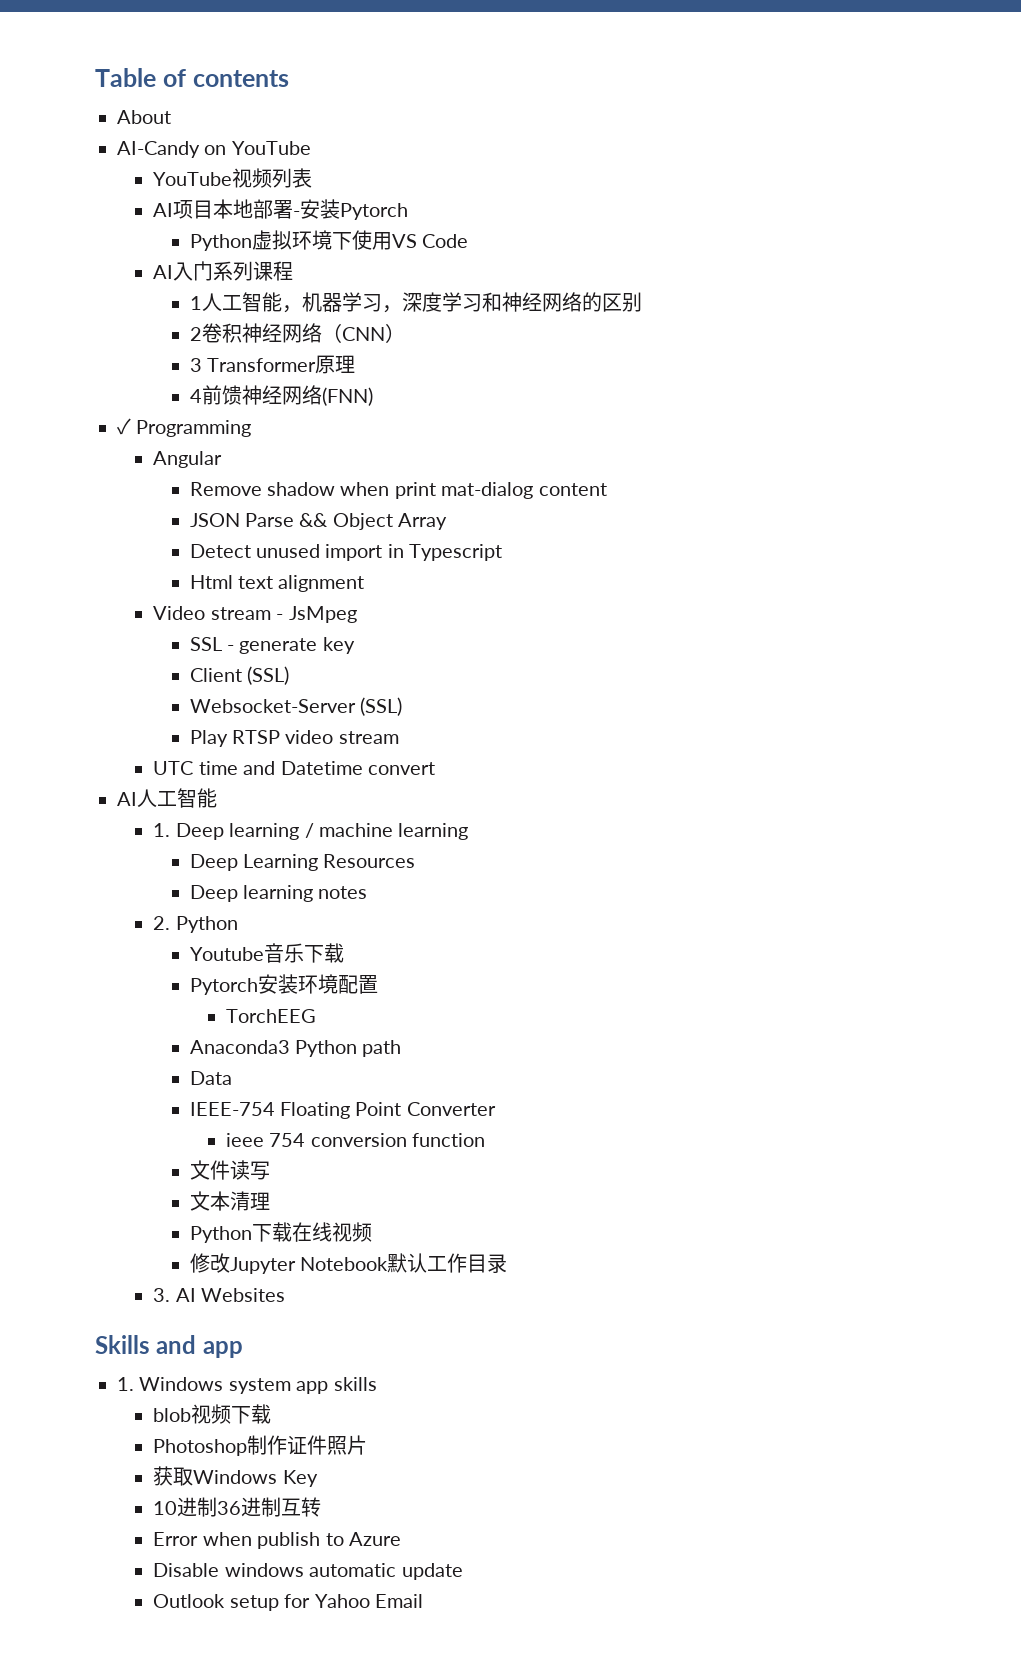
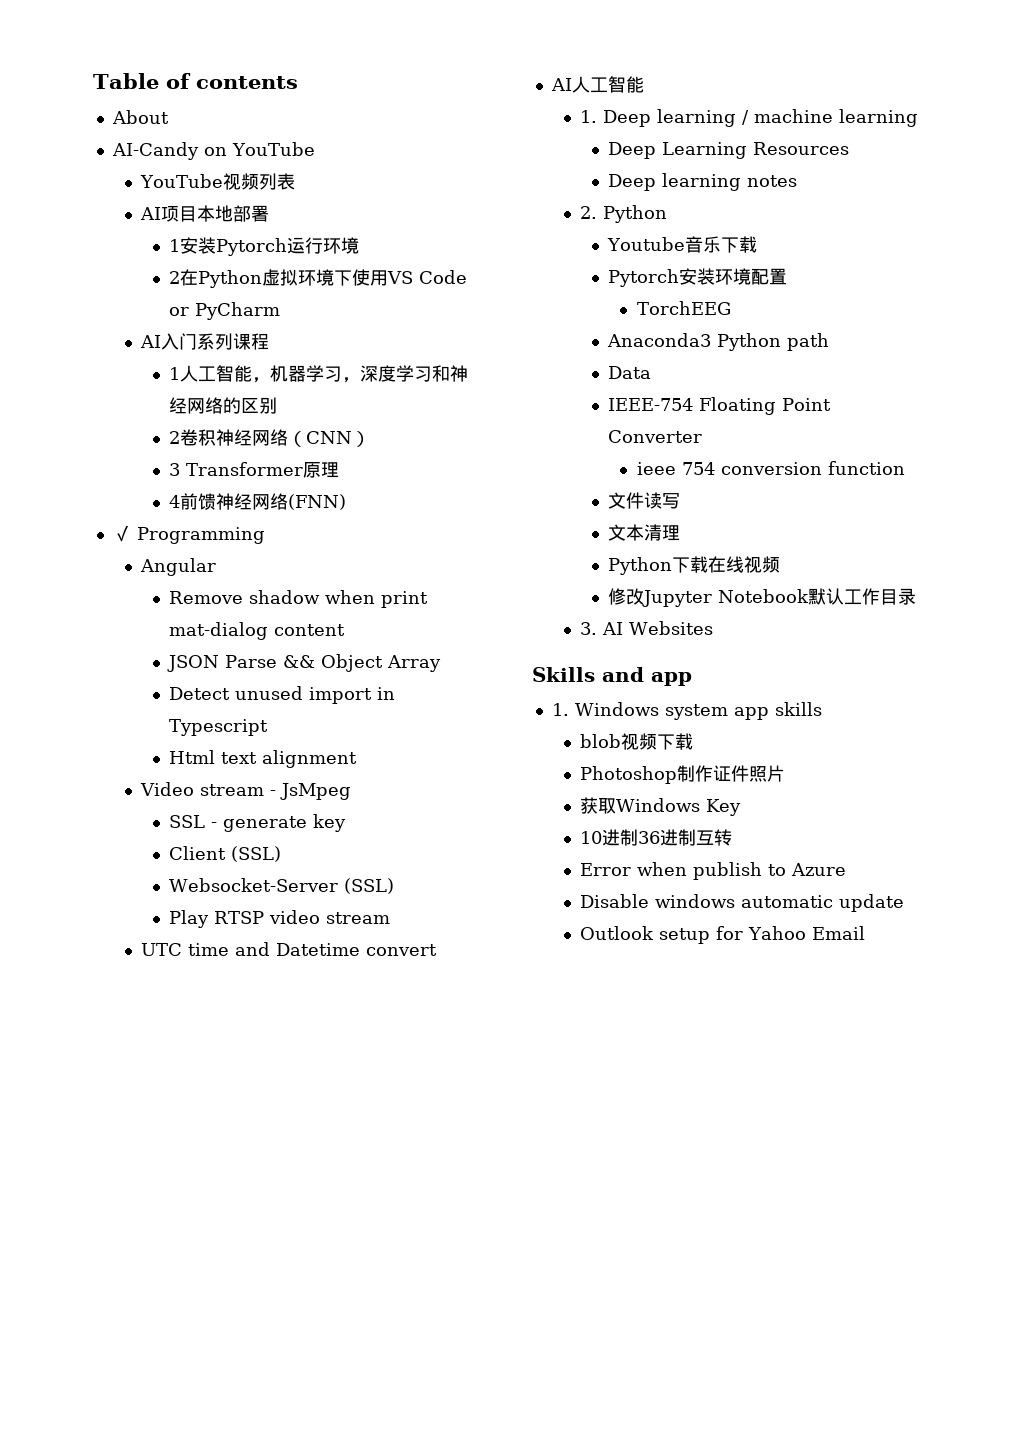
[293,211,301,217] - -> [169,239,181,252] // 1
(409, 211) // -> [287,237,360,254] [169,269,199,286] 运行环境 // 2在
(469, 241) none -> [169,302,281,320] or PyCharm

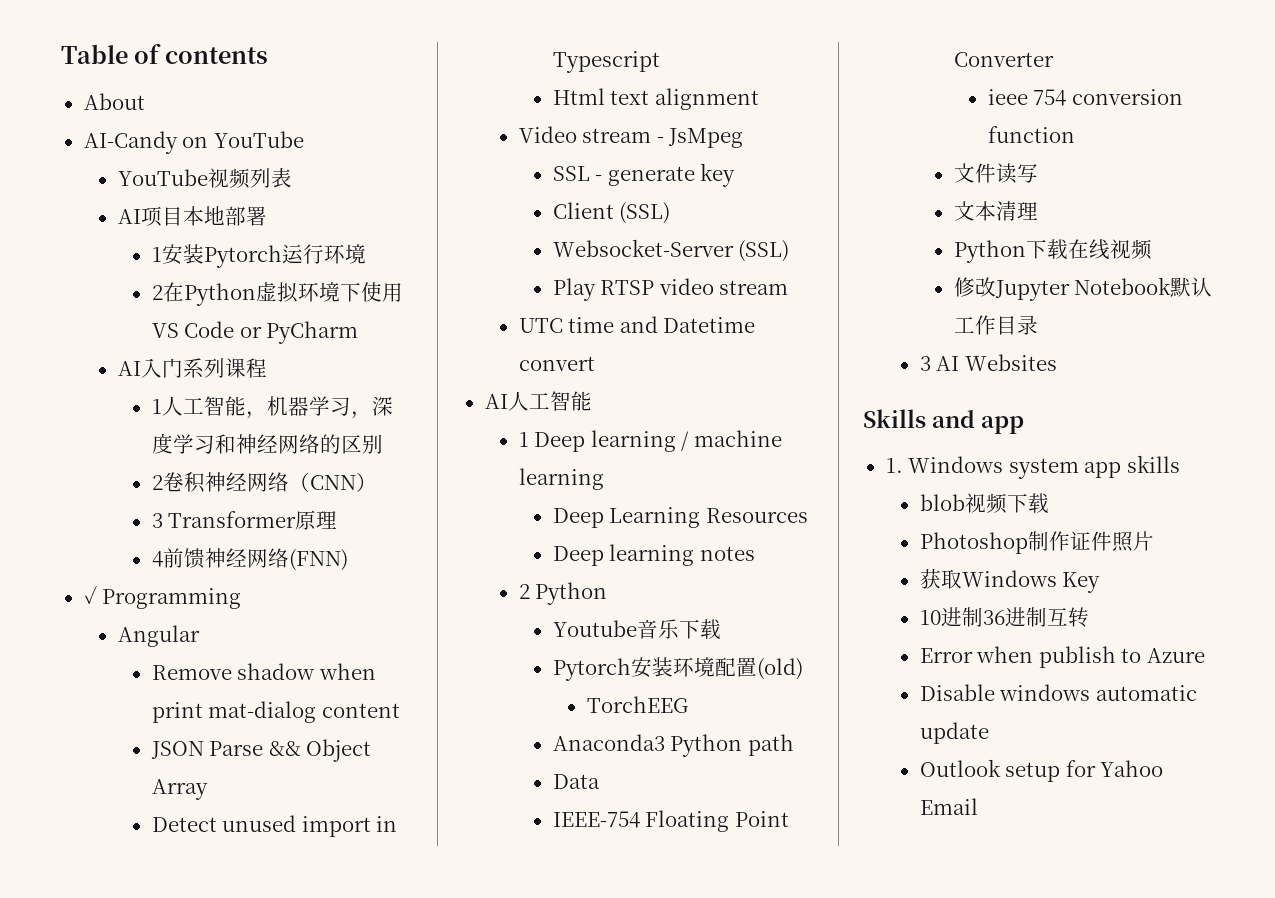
[580,110,598,123] 1. -> [518,432,529,447] 1
[580,206,598,219] 2. -> [518,584,530,599] 2
(788, 276) none -> [756,658,803,680] (old)
[580,622,598,635] 3. -> [919,356,931,371] 3

